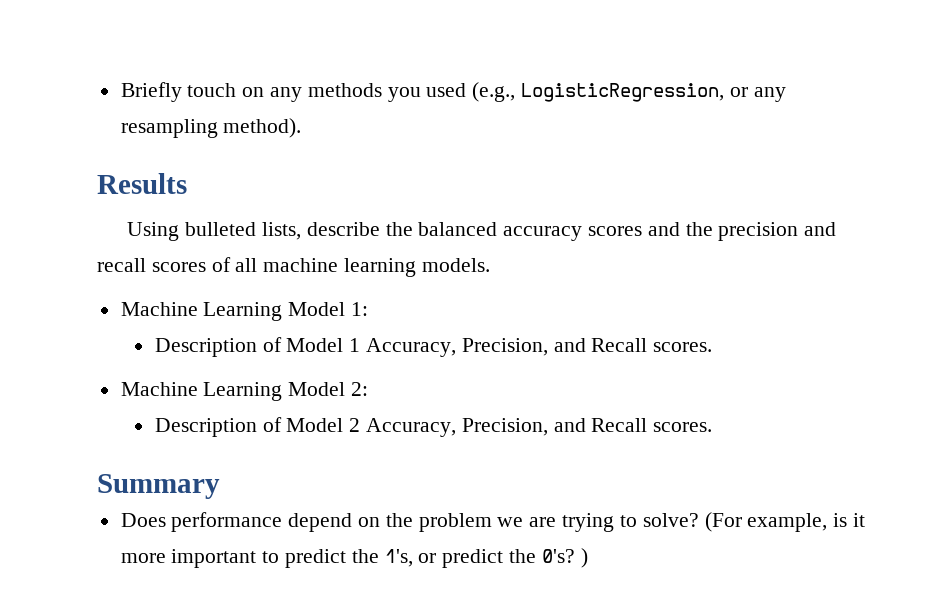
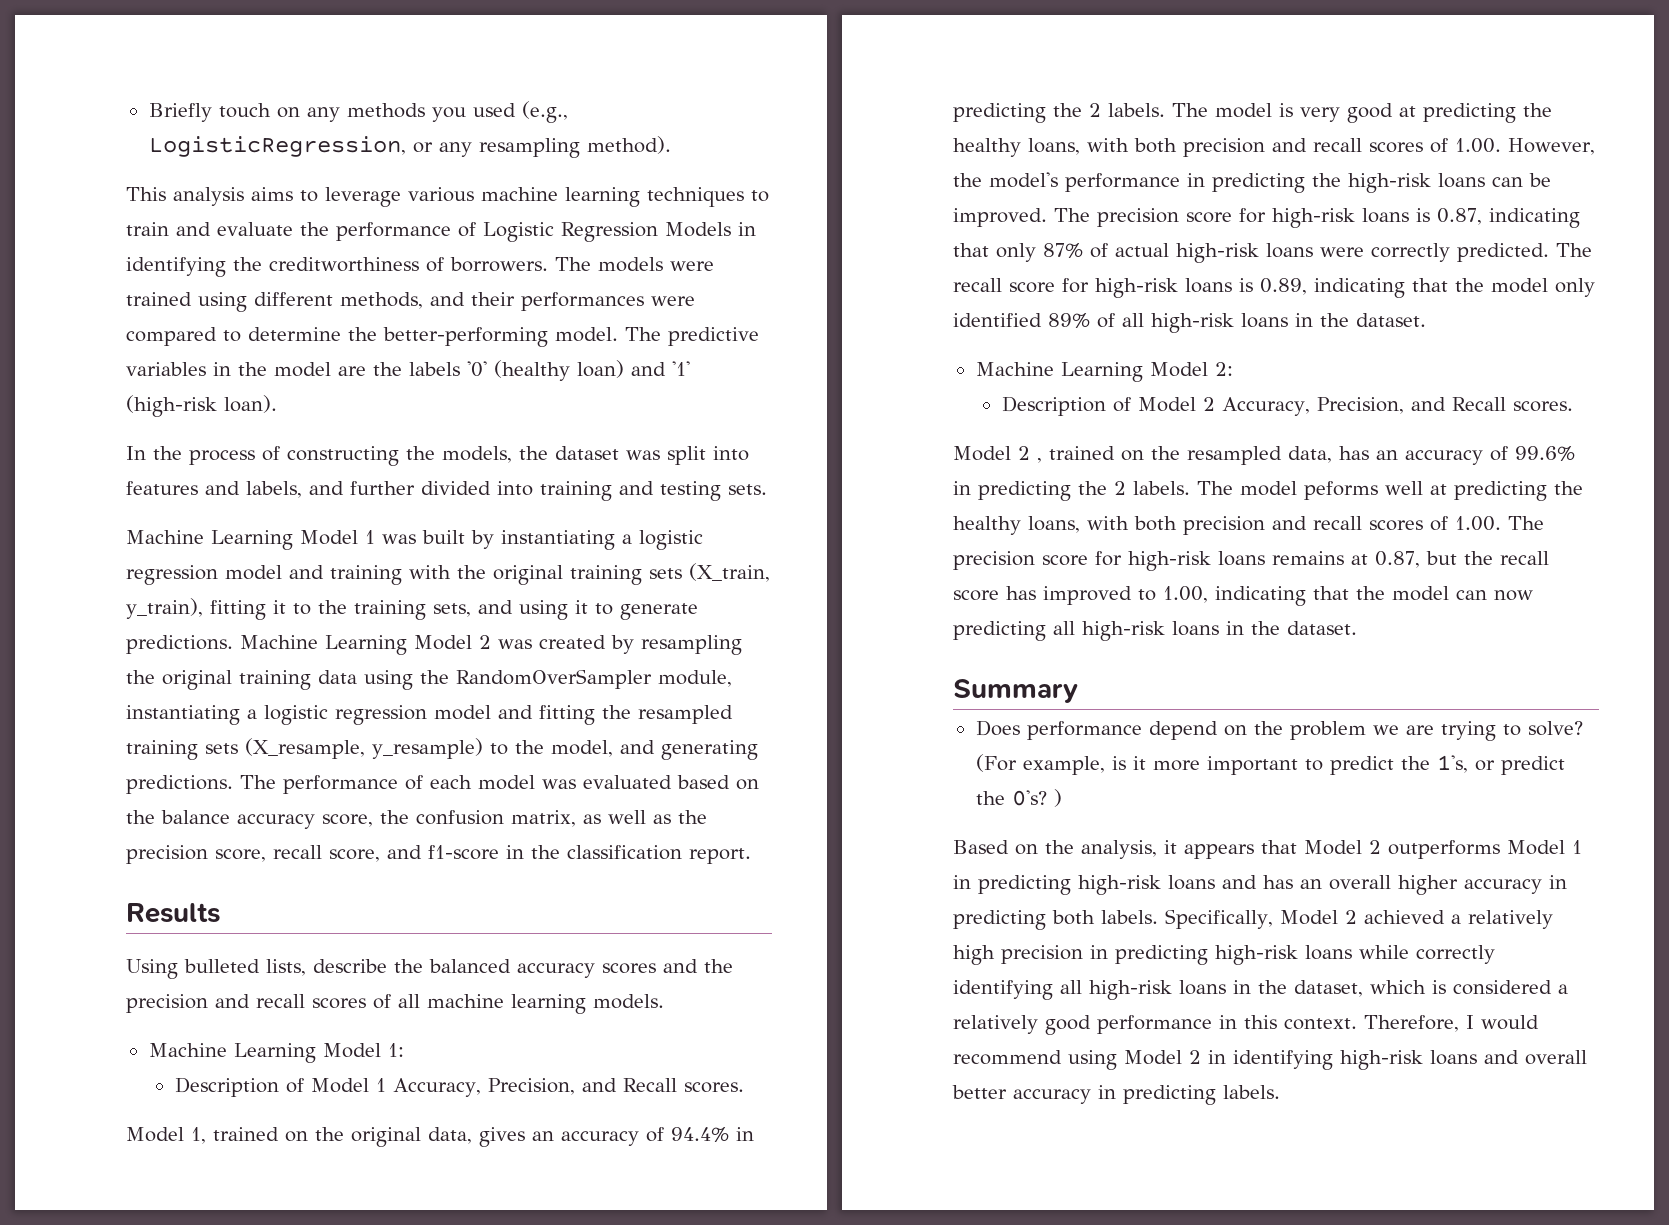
(302, 128) none -> [126,187,769,207] [126,222,756,242] [126,257,714,277] [126,292,695,312] [126,327,759,347] [126,360,690,381] [126,395,277,417] [126,446,749,466] [126,481,767,501] [126,530,703,550] [126,563,770,585] [126,598,698,620] [126,635,742,655] [126,669,732,690] [126,705,733,725] [126,738,758,760] [126,775,759,794] [126,810,707,829] [126,845,751,864] // This analysis aims to leverage various machine learning techniques to train and evaluate the performance of Logistic Regression Models in identifying the creditworthiness of borrowers. The models were trained using different methods, and their performances were compared to determine the better-performing model. The predictive variables in the model are the labels '0' (healthy loan) and '1' (high-risk loan). // In the process of constructing the models, the dataset was split into features and labels, and further divided into training and testing sets. // Machine Learning Model 1 was built by instantiating a logistic regression model and training with the original training sets (X_train, y_train), fitting it to the training sets, and using it to generate predictions. Machine Learning Model 2 was created by resampling the original training data using the RandomOverSampler module, instantiating a logistic regression model and fitting the resampled training sets (X_resample, y_resample) to the model, and generating predictions. The performance of each model was evaluated based on the balance accuracy score, the confusion matrix, as well as the precision score, recall score, and f1-score in the classification report.
(713, 347) none -> [126,1127,754,1147] [953,103,1552,123] [953,138,1595,157] [953,172,1551,193] [953,208,1580,228] [953,243,1592,263] [953,278,1595,298] [953,313,1426,333] // Model 1, trained on the original data, gives an accuracy of 94.4% in predicting the 2 labels. The model is very good at predicting the healthy loans, with both precision and recall scores of 1.00. However, the model's performance in predicting the high-risk loans can be improved. The precision score for high-risk loans is 0.87, indicating that only 87% of actual high-risk loans were correctly predicted. The recall score for high-risk loans is 0.89, indicating that the model only identified 89% of all high-risk loans in the dataset.
(713, 427) none -> [953,446,1575,465] [953,481,1583,501] [953,516,1544,535] [953,551,1549,571] [953,586,1533,606] [953,621,1357,641] // Model 2 , trained on the resampled data, has an accuracy of 99.6% in predicting the 2 labels. The model peforms well at predicting the healthy loans, with both precision and recall scores of 1.00. The precision score for high-risk loans remains at 0.87, but the recall score has improved to 1.00, indicating that the model can now predicting all high-risk loans in the dataset.
(588, 558) none -> [953,840,1582,859] [953,875,1567,895] [953,909,1553,930] [953,945,1495,965] [953,980,1568,1000] [953,1015,1539,1035] [953,1050,1587,1070] [952,1085,1280,1105] // Based on the analysis, it appears that Model 2 outperforms Model 1 in predicting high-risk loans and has an overall higher accuracy in predicting both labels. Specifically, Model 2 achieved a relatively high precision in predicting high-risk loans while correctly identifying all high-risk loans in the dataset, which is considered a relatively good performance in this context. Therefore, I would recommend using Model 2 in identifying high-risk loans and overall better accuracy in predicting labels.

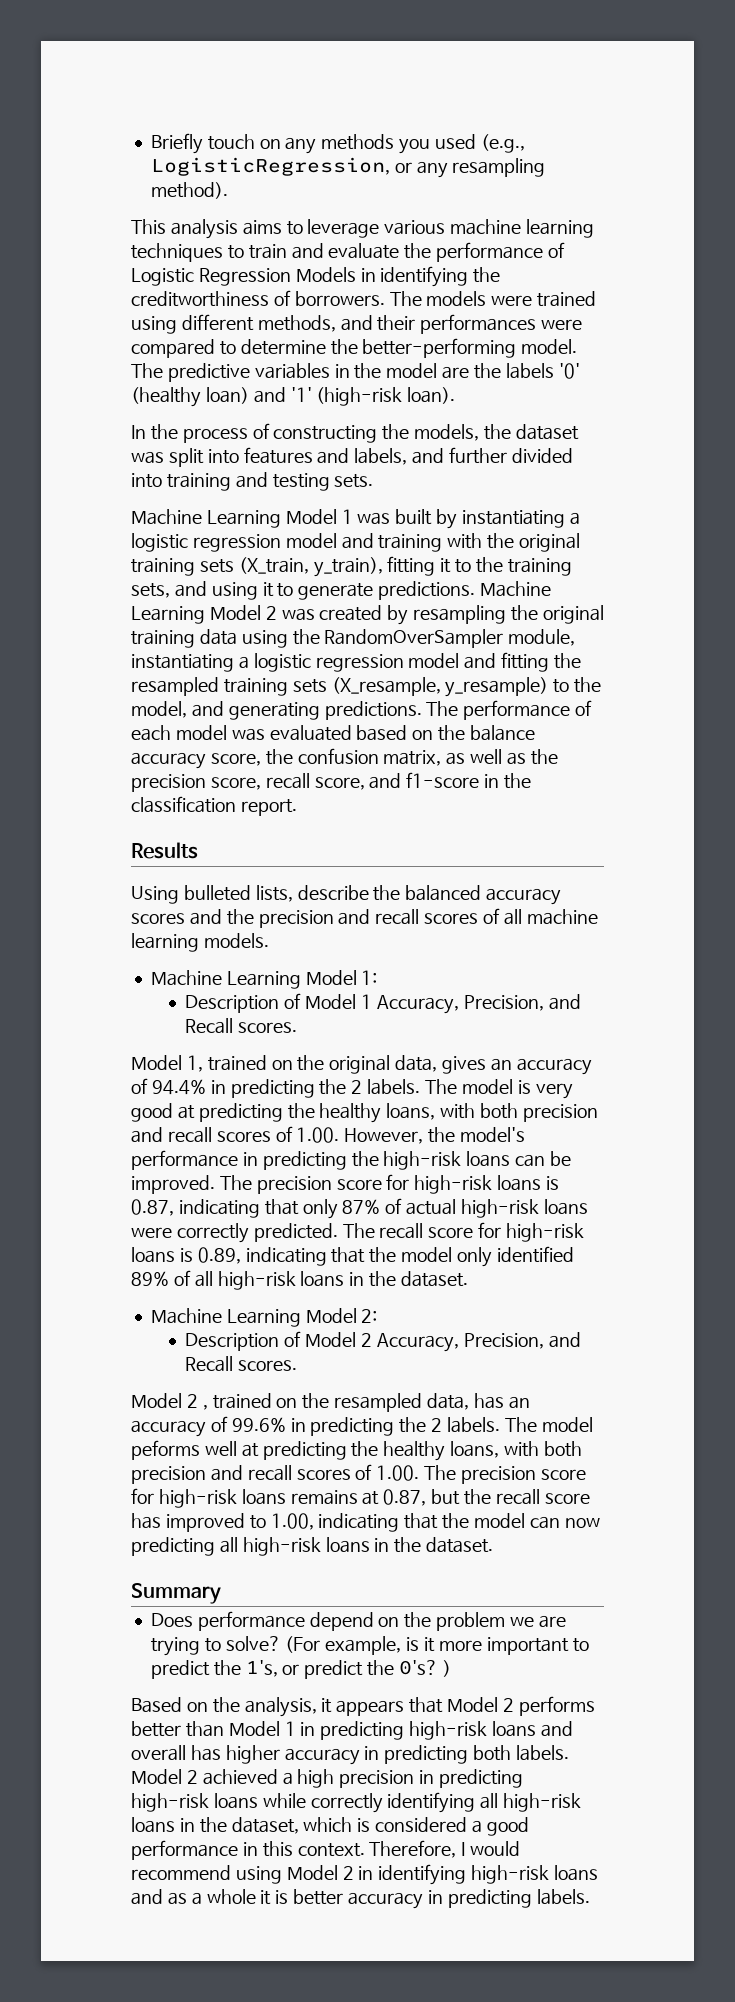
[1388,840,1500,859] outperforms -> [518,1696,595,1716] [131,1721,224,1737] performs better than
[1263,875,1391,890] has an overall -> [131,1745,221,1761] overall has
[1165,909,1273,929] Specifically, -> (570, 1753) none
[1467,910,1553,929] relatively -> (293, 1778) none
[953,1015,1038,1034] relatively -> (482, 1826) none
[1525,1050,1587,1065] overall -> [167,1889,289,1905] as a whole it is

